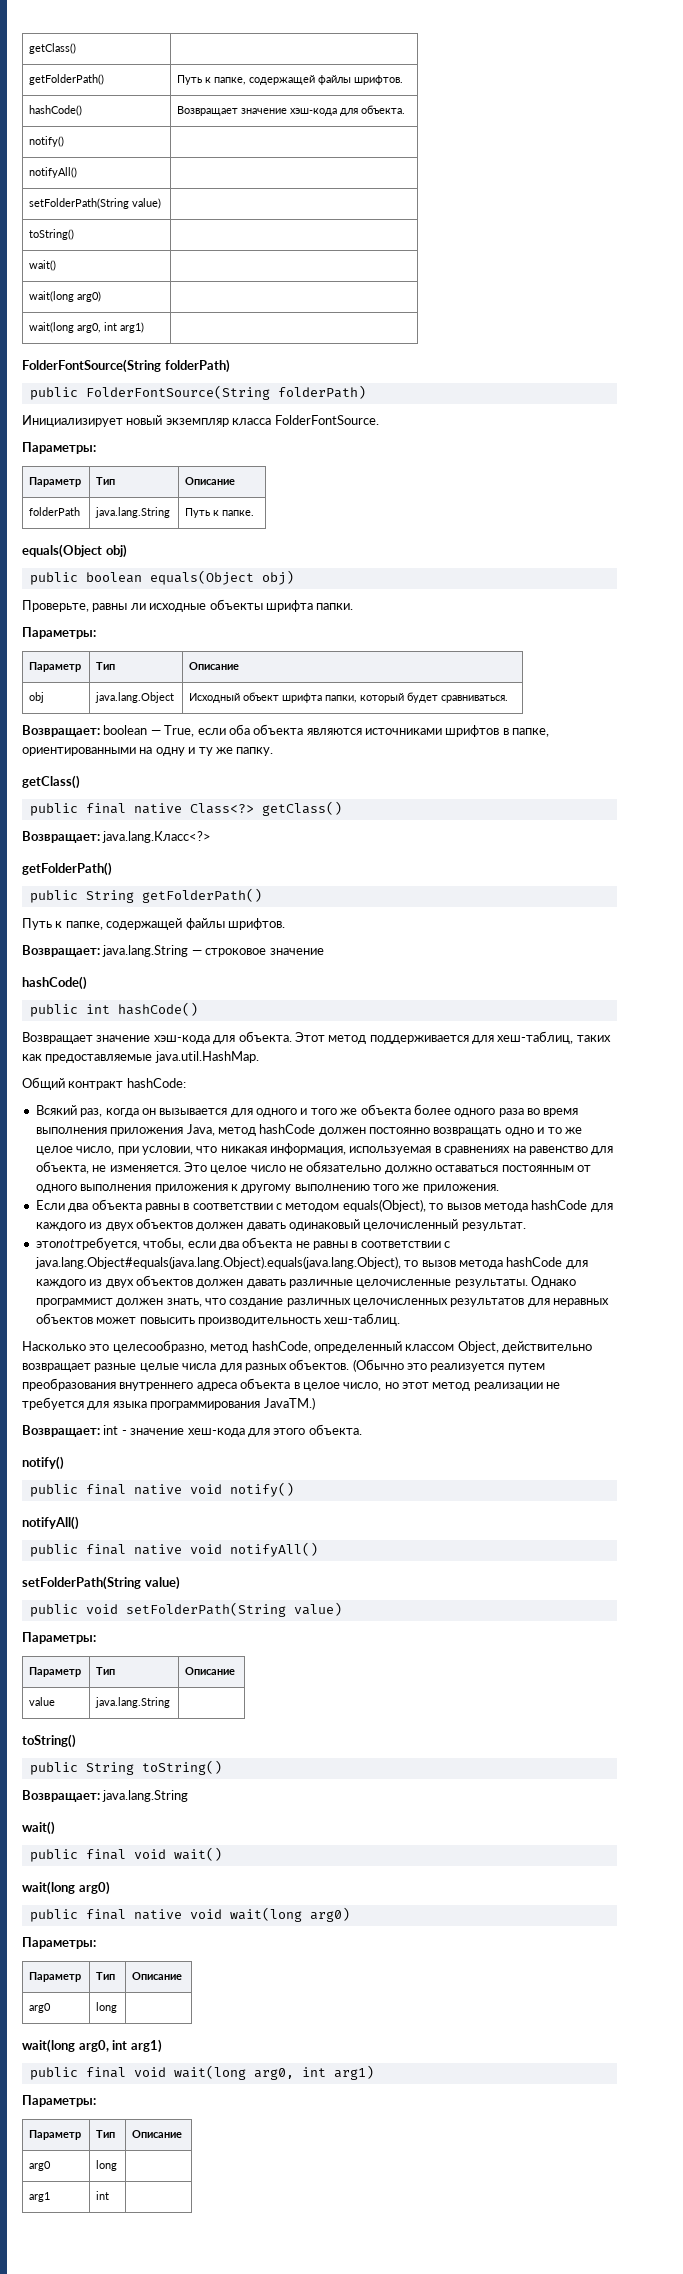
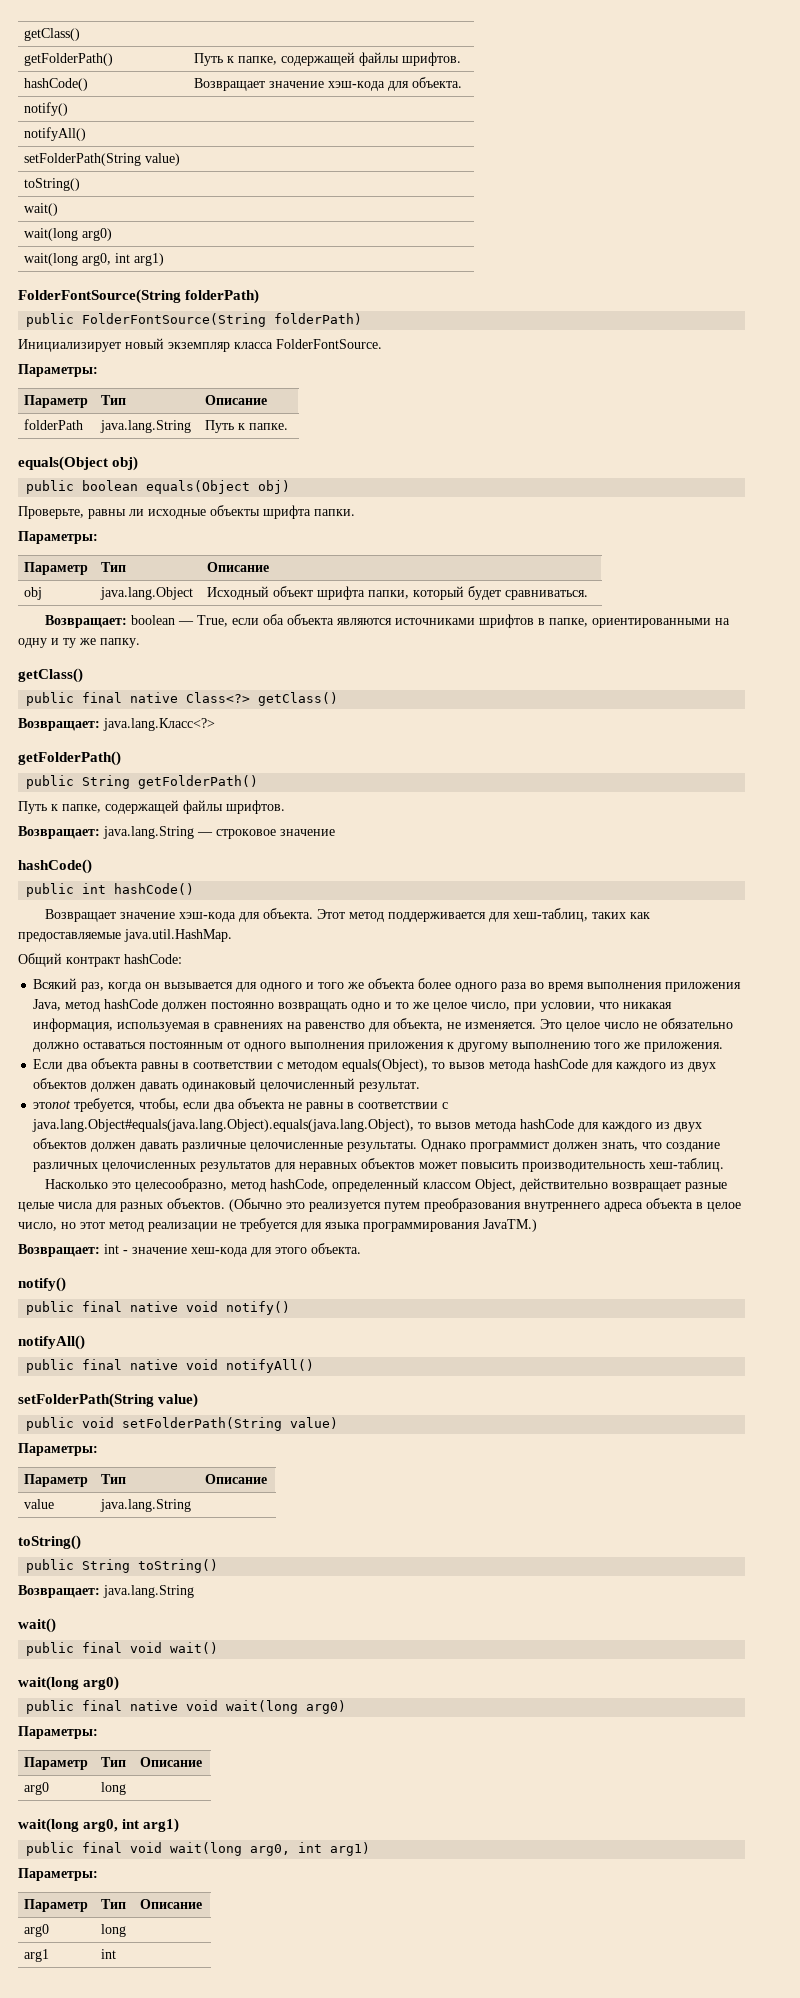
[35,1237,140,1250] этоnotтребуется, -> [33,1098,136,1112] этоnot требуется,

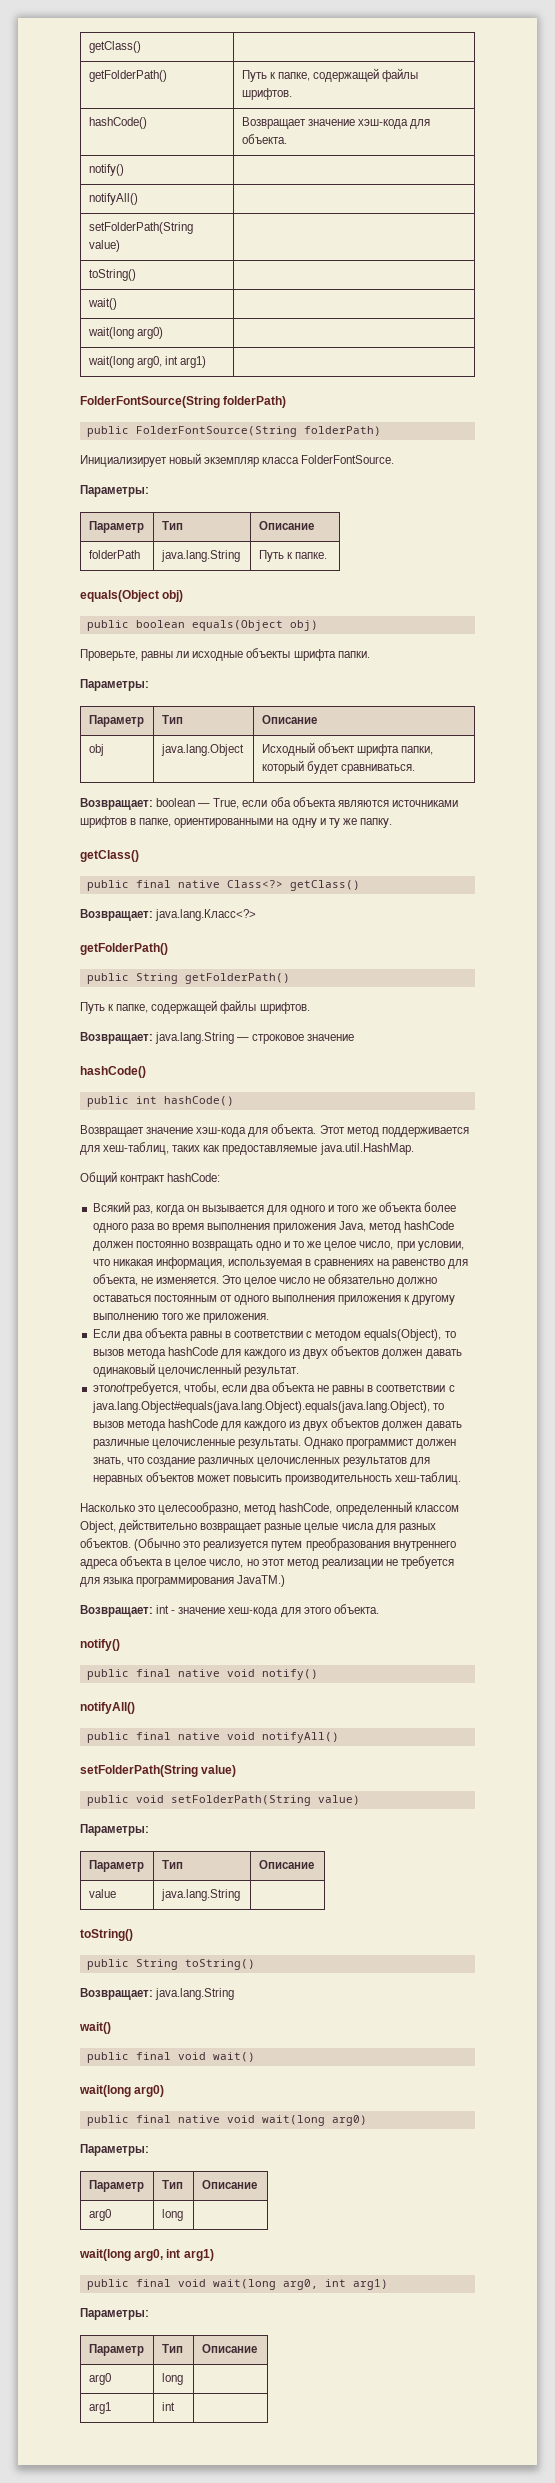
[33,1098,136,1112] этоnot требуется, -> [92,1382,181,1395] этоnotтребуется,

